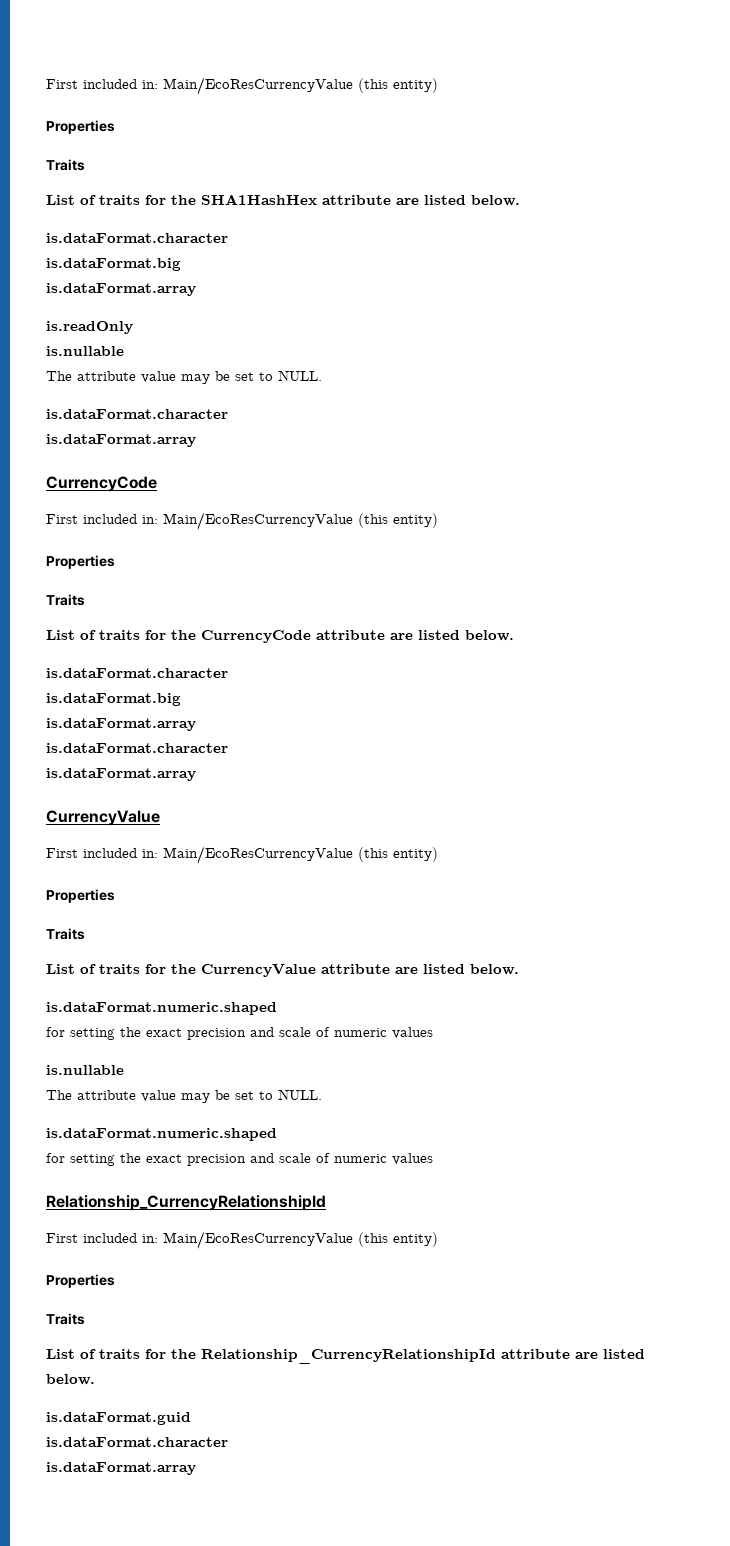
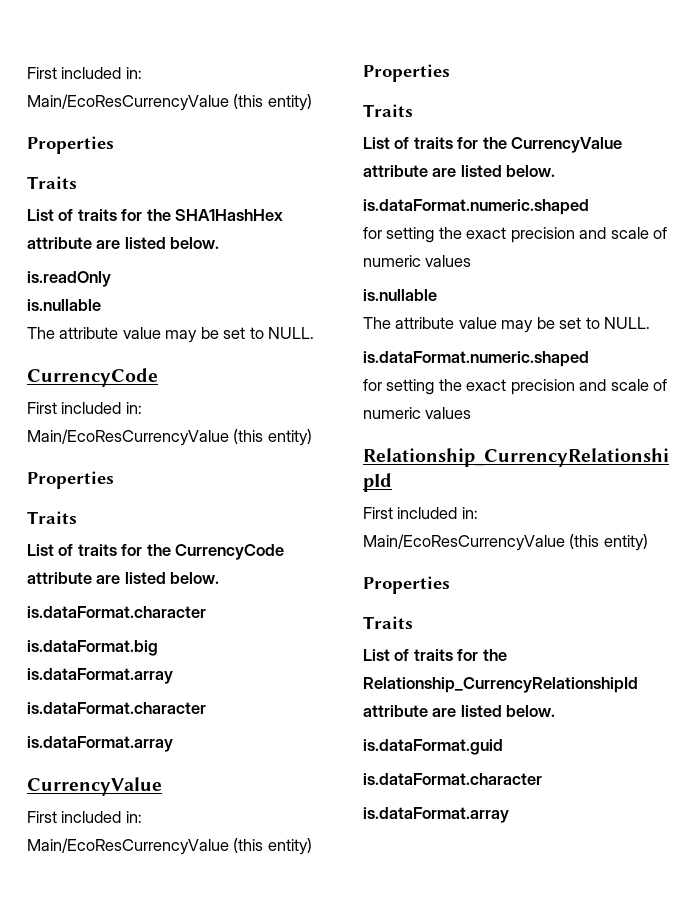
[46,233,228,243] [46,258,181,271] [46,283,196,296] // is.dataFormat.character // is.dataFormat.big // is.dataFormat.array -> (220, 243) none
[46,409,228,419] [46,434,196,447] // is.dataFormat.character // is.dataFormat.array -> (315, 333) none

